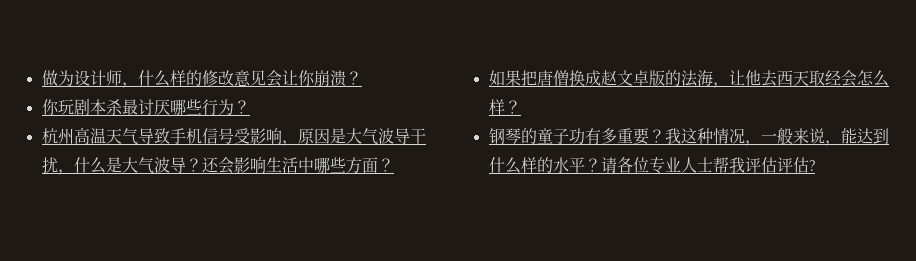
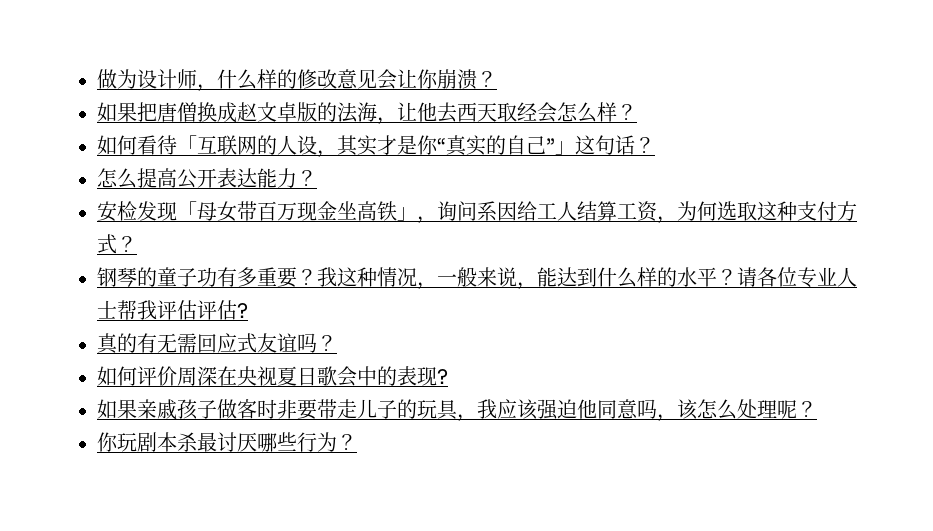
[41,98,250,116] [41,127,426,146] [41,157,394,175] // 你玩剧本杀最讨厌哪些行为？ // 杭州高温天气导致手机信号受影响，原因是大气波导干扰，什么是大气波导？还会影响生活中哪些方面？ -> (497, 79) none
(521, 107) none -> [97,135,655,158] [97,168,317,189] [97,201,857,224] [97,234,137,254] // 如何看待「互联网的人设，其实才是你“真实的自己”」这句话？ // 怎么提高公开表达能力？ // 安检发现「母女带百万现金坐高铁」，询问系因给工人结算工资，为何选取这种支付方式？
(815, 165) none -> [97,333,337,354] [97,366,448,387] [97,399,817,422] [97,432,357,452] // 真的有无需回应式友谊吗？ // 如何评价周深在央视夏日歌会中的表现? // 如果亲戚孩子做客时非要带走儿子的玩具，我应该强迫他同意吗，该怎么处理呢？ // 你玩剧本杀最讨厌哪些行为？

